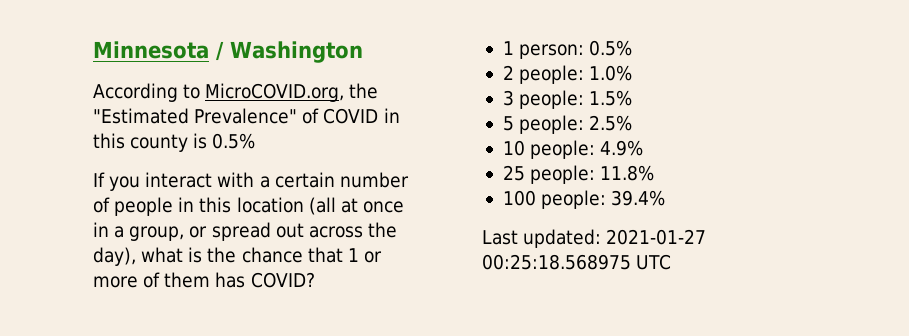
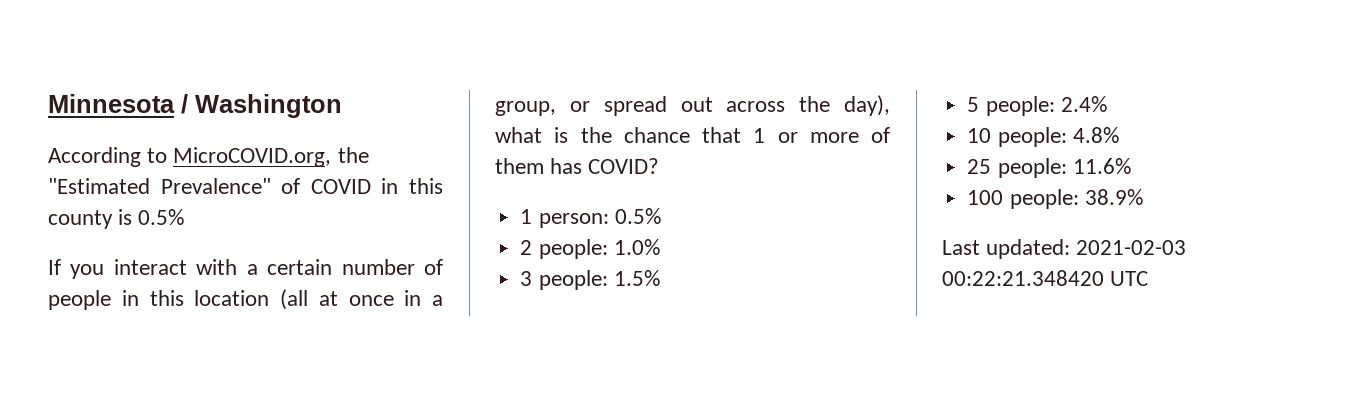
[589,115,633,131] 2.5% -> [1060,96,1107,112] 2.4%
[600,140,644,156] 4.9% -> [1072,127,1119,143] 4.8%
[600,165,655,181] 11.8% -> [1072,158,1131,174] 11.6%
[611,190,666,206] 39.4% -> [1084,189,1143,205] 38.9%
[606,229,707,245] [482,254,631,270] 2021-01-27 00:25:18.568975 -> [1076,240,1187,255] [942,270,1104,286] 2021-02-03 00:22:21.348420

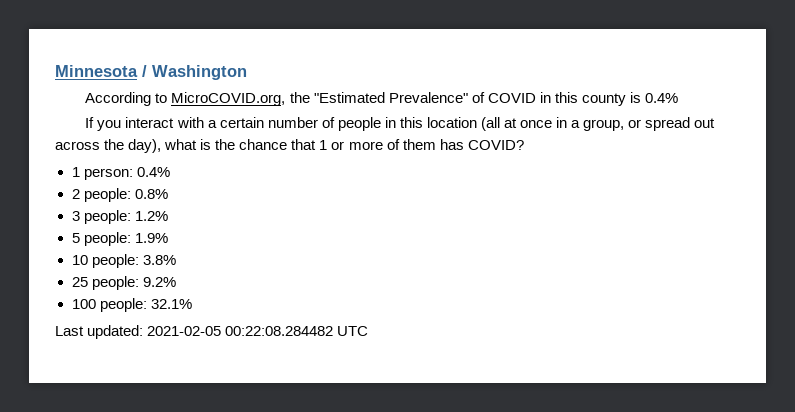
[138,209,185,225] 0.5% -> [644,93,678,103] 0.4%
[614,208,661,224] 0.5% -> [136,167,170,177] 0.4%
[613,239,660,255] 1.0% -> [134,189,168,199] 0.8%
[613,270,660,286] 1.5% -> [134,211,168,221] 1.2%
[1060,96,1107,112] 2.4% -> [134,233,168,243] 1.9%
[1072,127,1119,143] 4.8% -> [142,255,176,265] 3.8%
[1072,158,1131,174] 11.6% -> [142,277,176,287] 9.2%
[1084,189,1143,205] 38.9% -> [150,299,192,309] 32.1%
[1076,240,1187,255] [942,270,1104,286] 2021-02-03 00:22:21.348420 -> [147,326,334,336] 2021-02-05 00:22:08.284482

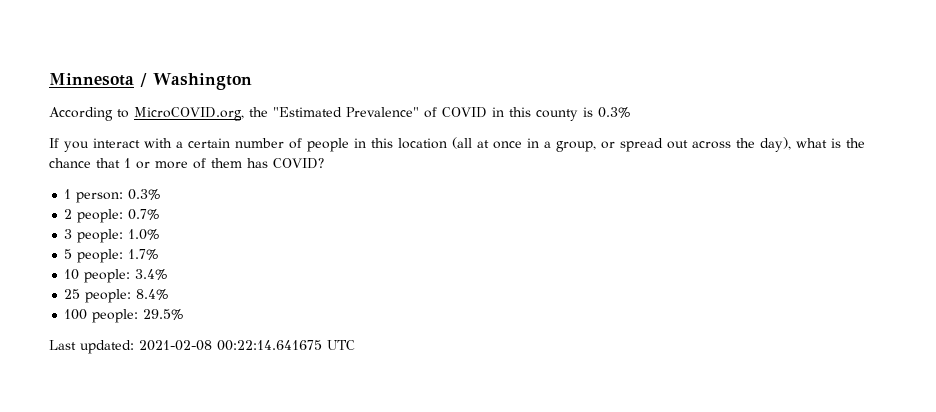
[644,93,678,103] 0.4% -> [598,107,631,118] 0.3%
[136,167,170,177] 0.4% -> [128,189,162,200] 0.3%
[134,189,168,199] 0.8% -> [128,209,161,220] 0.7%
[134,211,168,221] 1.2% -> [128,229,161,240] 1.0%
[134,233,168,243] 1.9% -> [128,249,160,260] 1.7%
[142,255,176,265] 3.8% -> [135,269,169,280] 3.4%
[142,277,176,287] 9.2% -> [136,289,170,300] 8.4%
[150,299,192,309] 32.1% -> [143,309,185,320] 29.5%
[147,326,334,336] 2021-02-05 00:22:08.284482 -> [139,340,322,351] 2021-02-08 00:22:14.641675

